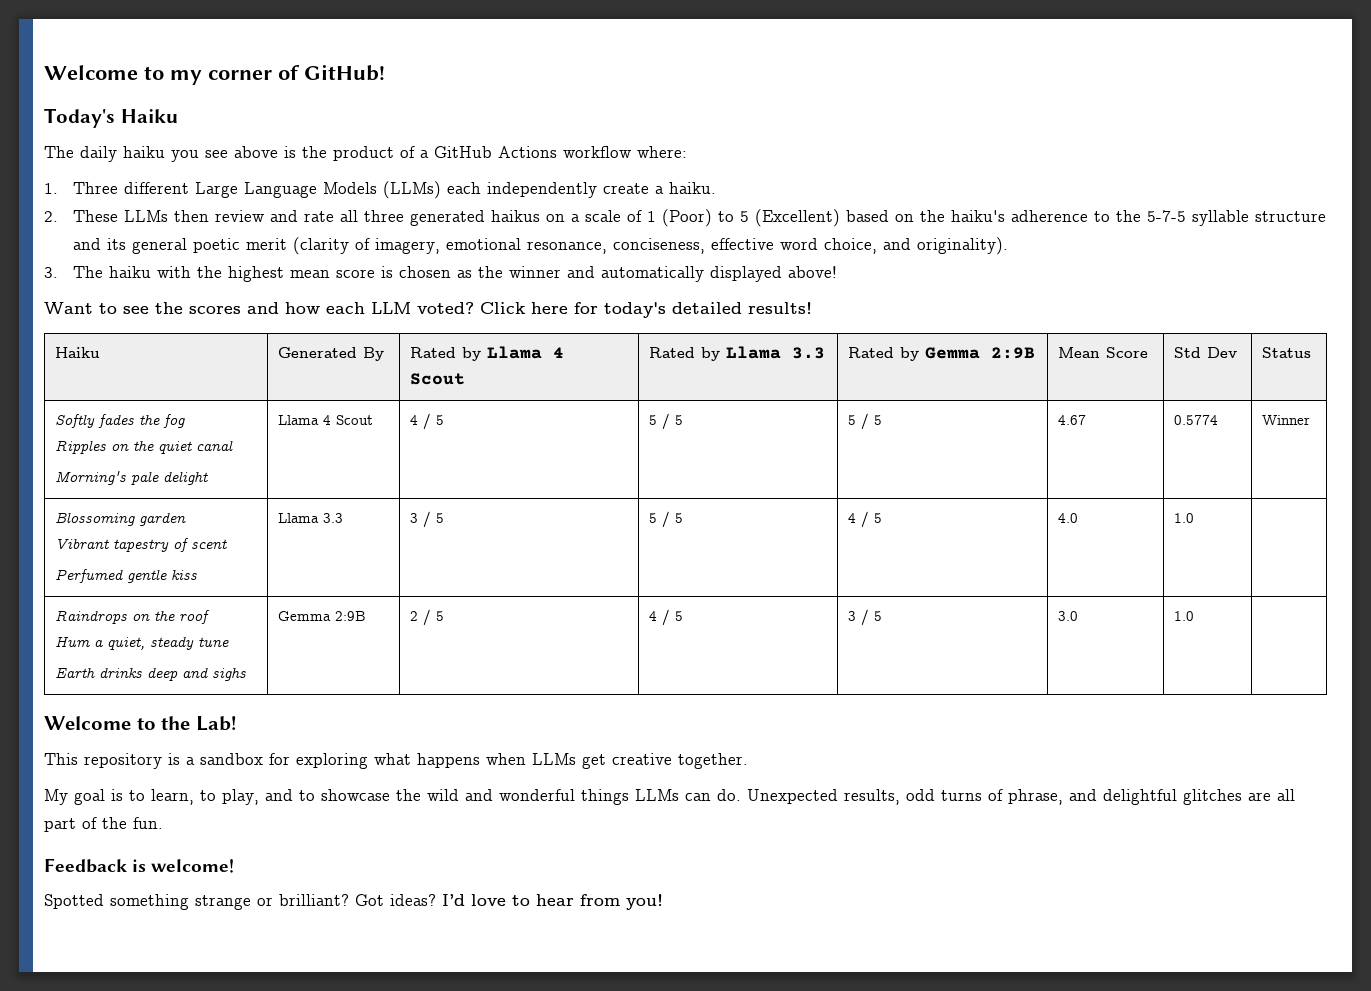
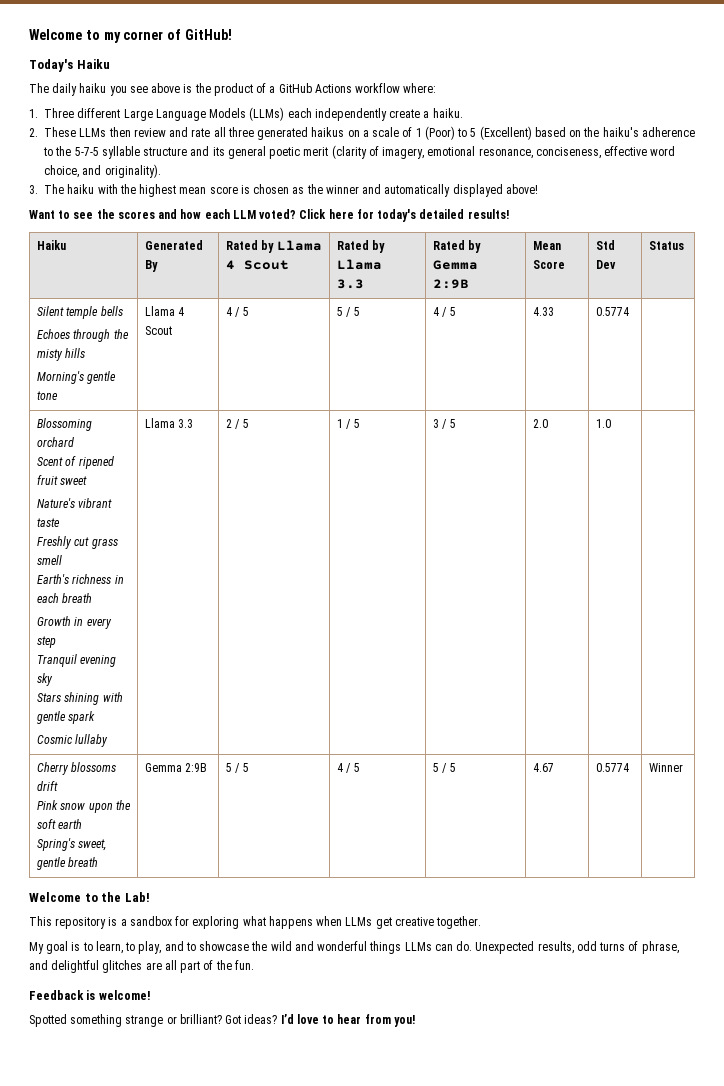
[54,414,185,428] [54,440,233,454] Softly fades the fog // Ripples on the quiet canal -> [37,306,123,319] [37,329,129,342] [37,348,86,361] Silent temple bells // Echoes through the misty hills
[130,471,208,485] pale delight -> [87,371,117,384] [37,391,59,400] gentle tone
(683, 420) none -> [433,307,456,317] [533,307,555,316] [596,307,630,316] [37,418,93,431] [37,437,75,447] [37,456,114,469] [37,475,88,485] [37,498,113,508] [37,518,61,527] [37,536,118,549] [37,555,63,565] [37,574,124,584] [37,593,93,603] [37,616,112,629] [37,636,57,648] [37,654,117,667] [37,673,54,686] [37,692,123,705] [37,711,96,724] [37,734,109,747] [145,418,194,428] [226,419,249,429] [337,419,360,429] [433,419,456,429] [533,419,549,428] [596,419,612,428] [37,762,117,775] [37,781,59,791] [37,800,131,813] [37,819,83,829] [37,838,107,851] [37,857,99,870] [145,763,208,772] [226,763,249,773] [337,763,360,773] | 4 / 5 | 4.33 | 0.5774 | // Blossoming orchard // Scent of ripened fruit sweet // Nature's vibrant taste // Freshly cut grass smell // Earth's richness in each breath // Growth in every step // Tranquil evening sky // Stars shining with gentle spark // Cosmic lullaby | Llama 3.3 | 2 / 5 | 1 / 5 | 3 / 5 | 2.0 | 1.0 | // Cherry blossoms drift // Pink snow upon the soft earth // Spring's sweet, gentle breath | Gemma 2:9B | 5 / 5 | 4 / 5
[54,512,186,526] [54,538,227,552] [54,569,197,583] [277,513,343,523] [409,511,444,528] [648,511,683,528] [847,511,882,528] [1057,513,1078,523] [1173,513,1194,523] [54,610,210,624] [54,636,229,650] [54,667,246,681] [277,611,366,621] [409,609,444,626] [648,609,683,626] [847,609,882,626] [1057,611,1078,621] [1173,611,1194,621] // Blossoming garden // Vibrant tapestry of scent // Perfumed gentle kiss | Llama 3.3 | 3 / 5 | 5 / 5 | 4 / 5 | 4.0 | 1.0 | // Raindrops on the roof // Hum a quiet, steady tune // Earth drinks deep and sighs | Gemma 2:9B | 2 / 5 | 4 / 5 | 3 / 5 | 3.0 | 1.0 | -> (684, 767) none

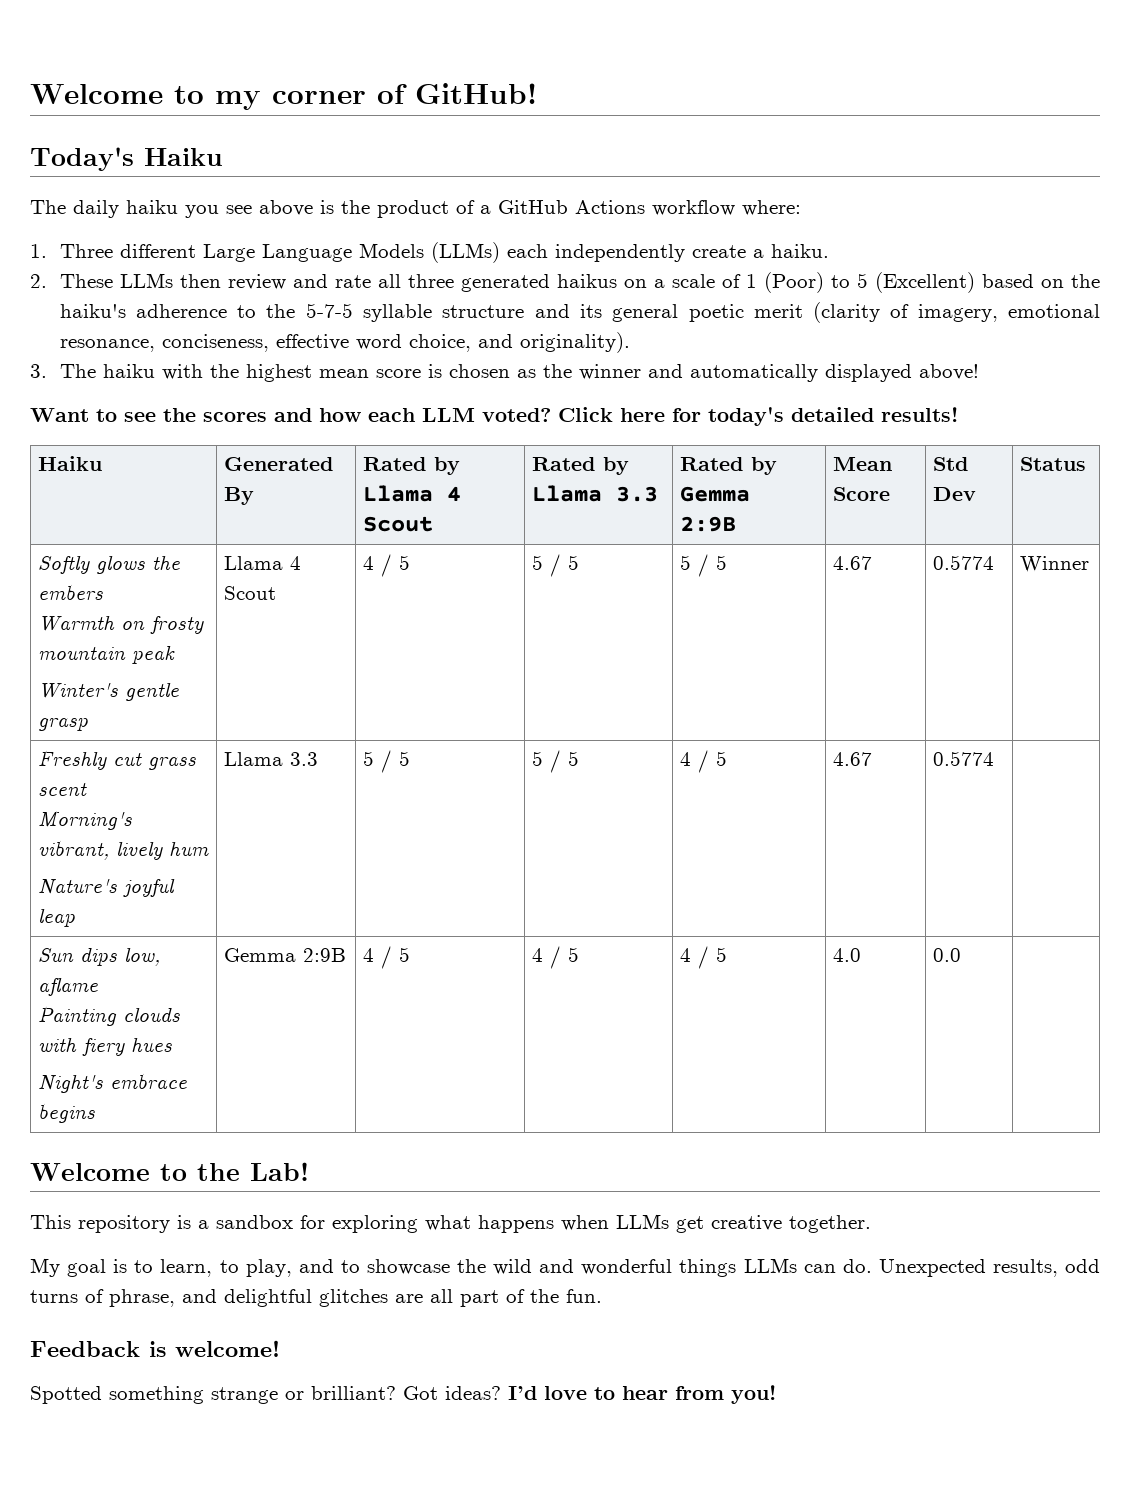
[37,306,123,319] [37,329,129,342] [37,348,86,361] [37,371,117,384] [37,391,59,400] Silent temple bells // Echoes through the misty hills // Morning's gentle tone -> [38,555,181,574] [38,584,104,600] [38,615,205,634] [38,645,176,664] [38,682,180,701] [38,717,89,731] Softly glows the embers // Warmth on frosty mountain peak // Winter's gentle grasp
[433,307,456,317] [533,307,555,316] [596,307,630,316] [37,418,93,431] [37,437,75,447] [37,456,114,469] [37,475,88,485] [37,498,113,508] [37,518,61,527] [37,536,118,549] [37,555,63,565] [37,574,124,584] [37,593,93,603] [37,616,112,629] [37,636,57,648] [37,654,117,667] [37,673,54,686] [37,692,123,705] [37,711,96,724] [37,734,109,747] [145,418,194,428] [226,419,249,429] [337,419,360,429] [433,419,456,429] [533,419,549,428] [596,419,612,428] [37,762,117,775] [37,781,59,791] [37,800,131,813] [37,819,83,829] [37,838,107,851] [37,857,99,870] [145,763,208,772] [226,763,249,773] [337,763,360,773] [433,763,456,773] [533,763,555,772] [596,763,630,772] [649,763,684,772] 4 / 5 | 4.33 | 0.5774 | // Blossoming orchard // Scent of ripened fruit sweet // Nature's vibrant taste // Freshly cut grass smell // Earth's richness in each breath // Growth in every step // Tranquil evening sky // Stars shining with gentle spark // Cosmic lullaby | Llama 3.3 | 2 / 5 | 1 / 5 | 3 / 5 | 2.0 | 1.0 | // Cherry blossoms drift // Pink snow upon the soft earth // Spring's sweet, gentle breath | Gemma 2:9B | 5 / 5 | 4 / 5 | 5 / 5 | 4.67 | 0.5774 | Winner -> [680,554,728,577] [833,556,873,570] [933,555,995,570] [1020,556,1090,572] [38,750,197,770] [38,782,88,796] [38,811,133,830] [38,840,210,860] [38,878,176,897] [38,908,76,927] [224,752,319,766] [363,750,411,773] [532,750,580,773] [680,750,728,773] [833,752,873,766] [933,751,995,766] [38,947,161,966] [38,977,99,996] [38,1006,181,1026] [38,1037,173,1056] [38,1073,188,1093] [38,1103,96,1123] [224,948,347,962] [363,946,411,969] [532,946,580,969] [680,946,728,969] [833,948,862,962] [933,948,962,962] 5 / 5 | 4.67 | 0.5774 | Winner // Freshly cut grass scent // Morning's vibrant, lively hum // Nature's joyful leap | Llama 3.3 | 5 / 5 | 5 / 5 | 4 / 5 | 4.67 | 0.5774 | // Sun dips low, aflame // Painting clouds with fiery hues // Night's embrace begins | Gemma 2:9B | 4 / 5 | 4 / 5 | 4 / 5 | 4.0 | 0.0 |

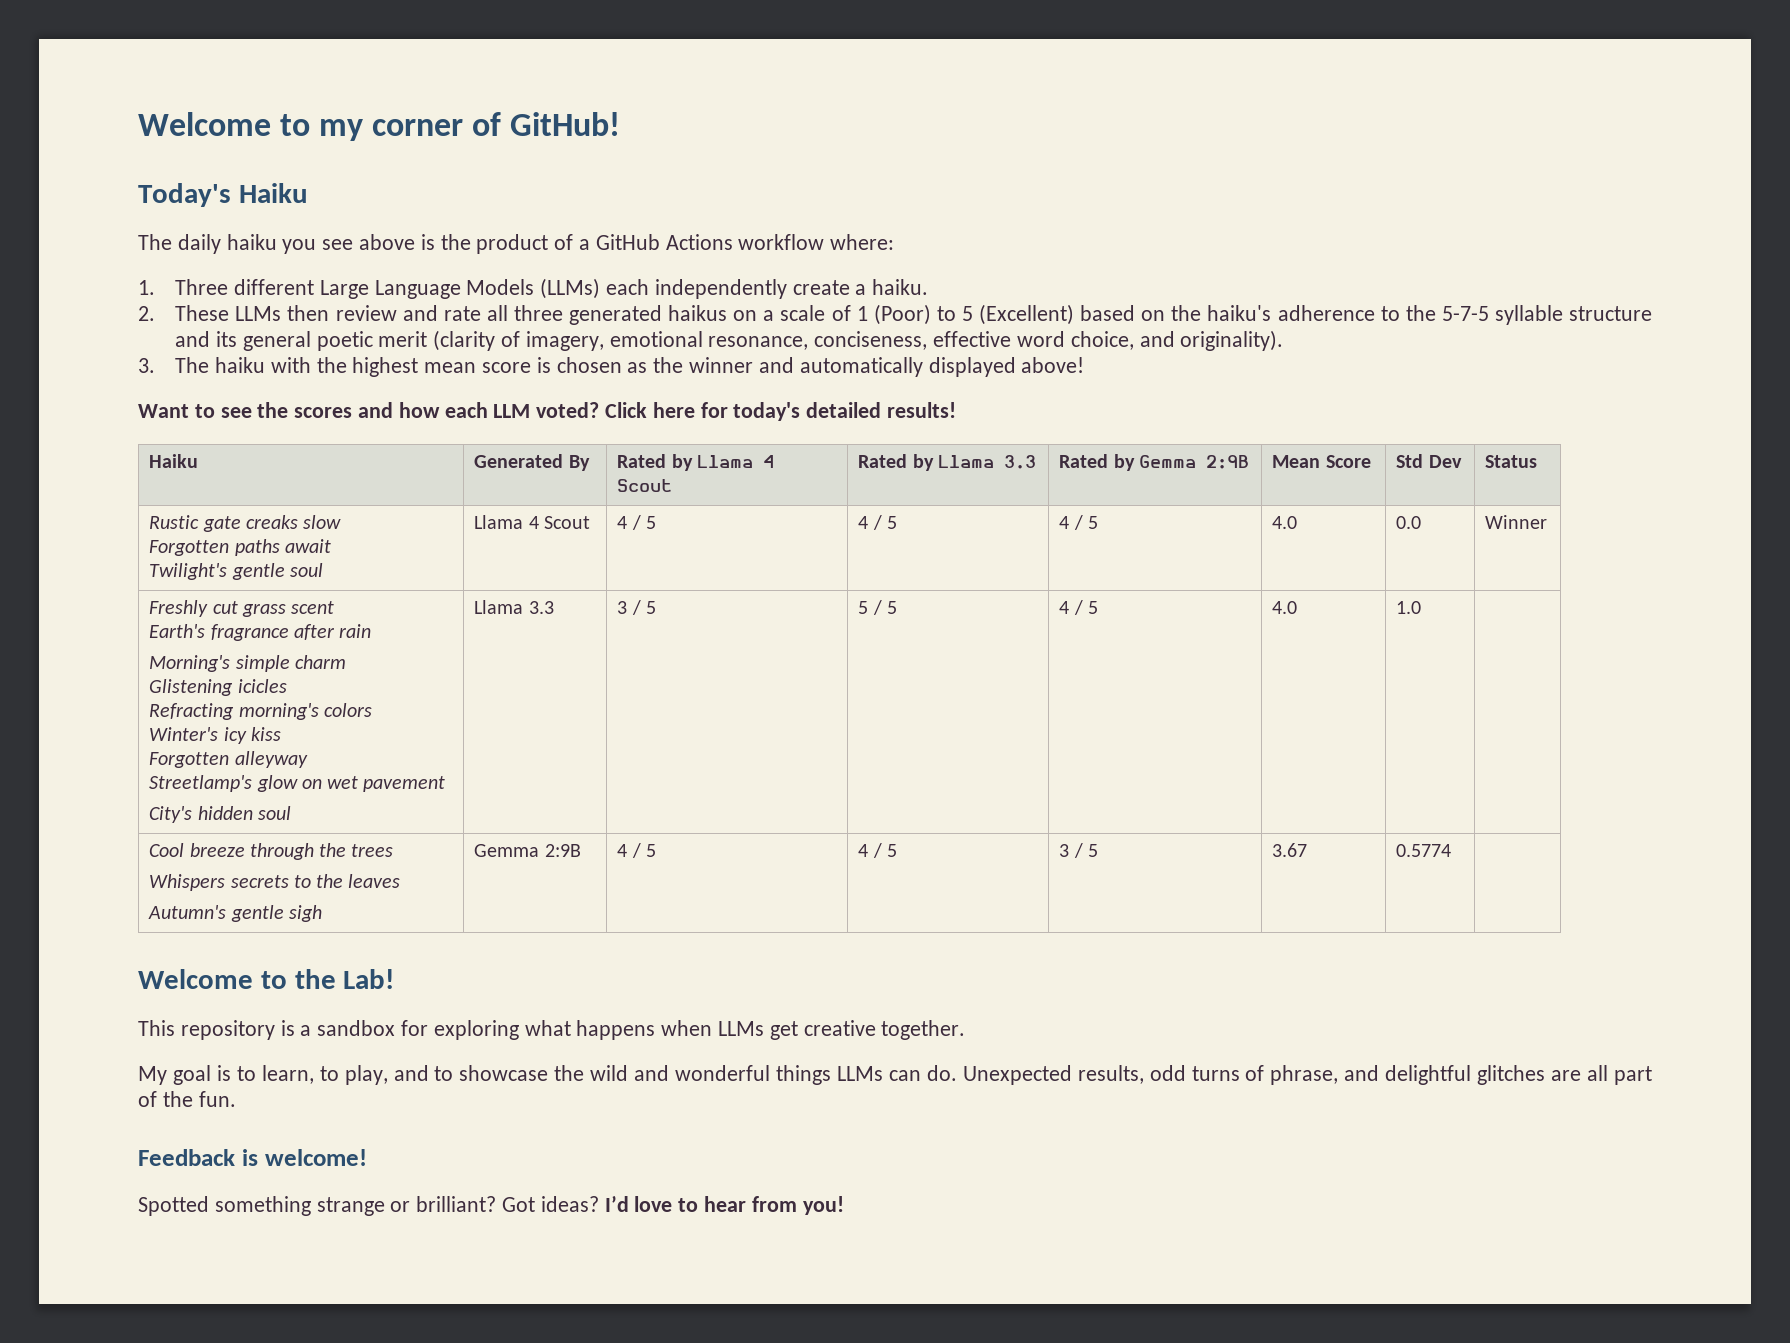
[38,555,181,574] [38,584,104,600] [38,615,205,634] [38,645,176,664] [38,682,180,701] [38,717,89,731] Softly glows the embers // Warmth on frosty mountain peak // Winter's gentle grasp -> [149,515,342,532] [149,539,331,556] [149,563,323,580] Rustic gate creaks slow // Forgotten paths await // Twilight's gentle soul
[532,554,580,577] [680,554,728,577] [833,556,873,570] [933,555,995,570] [1020,556,1090,572] [38,750,197,770] [38,782,88,796] [38,811,133,830] [38,840,210,860] [38,878,176,897] [38,908,76,927] [224,752,319,766] [363,750,411,773] [532,750,580,773] [680,750,728,773] [833,752,873,766] [933,751,995,766] [38,947,161,966] [38,977,99,996] [38,1006,181,1026] [38,1037,173,1056] [38,1073,188,1093] [38,1103,96,1123] [224,948,347,962] [363,946,411,969] | 5 / 5 | 5 / 5 | 4.67 | 0.5774 | Winner // Freshly cut grass scent // Morning's vibrant, lively hum // Nature's joyful leap | Llama 3.3 | 5 / 5 | 5 / 5 | 4 / 5 | 4.67 | 0.5774 | // Sun dips low, aflame // Painting clouds with fiery hues // Night's embrace begins | Gemma 2:9B | 4 / 5 -> (656, 522) none
(962, 955) none -> [1485,515,1548,529] [149,600,335,617] [149,624,372,641] [149,655,346,672] [149,679,287,696] [149,703,372,720] [149,727,281,744] [149,751,308,768] [149,775,446,792] [149,806,291,823] [474,600,554,614] [617,600,656,615] [858,600,897,615] [1059,600,1098,615] [1272,601,1298,614] [1396,601,1422,614] [149,843,394,860] [149,874,401,891] [148,905,322,922] [474,844,581,857] [617,843,656,858] [858,843,897,858] [1059,843,1098,858] [1272,843,1308,857] [1396,844,1452,857] | Winner // Freshly cut grass scent // Earth's fragrance after rain // Morning's simple charm // Glistening icicles // Refracting morning's colors // Winter's icy kiss // Forgotten alleyway // Streetlamp's glow on wet pavement // City's hidden soul | Llama 3.3 | 3 / 5 | 5 / 5 | 4 / 5 | 4.0 | 1.0 | // Cool breeze through the trees // Whispers secrets to the leaves // Autumn's gentle sigh | Gemma 2:9B | 4 / 5 | 4 / 5 | 3 / 5 | 3.67 | 0.5774

